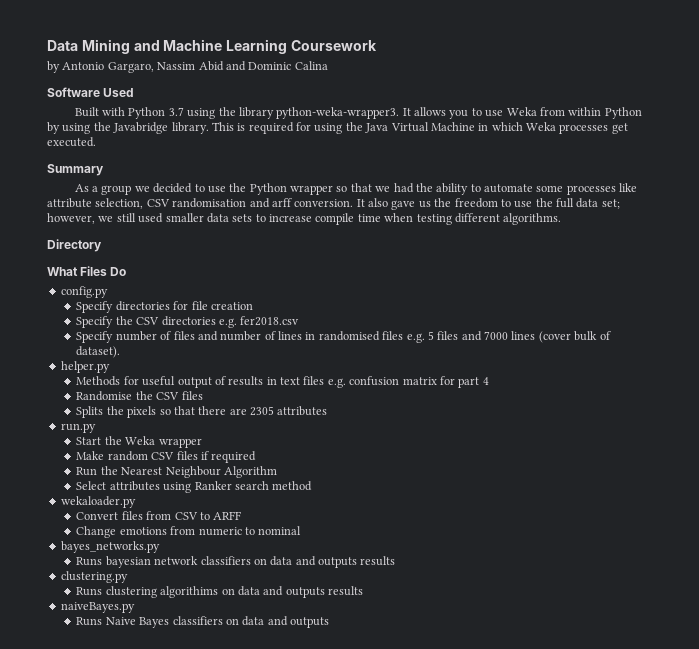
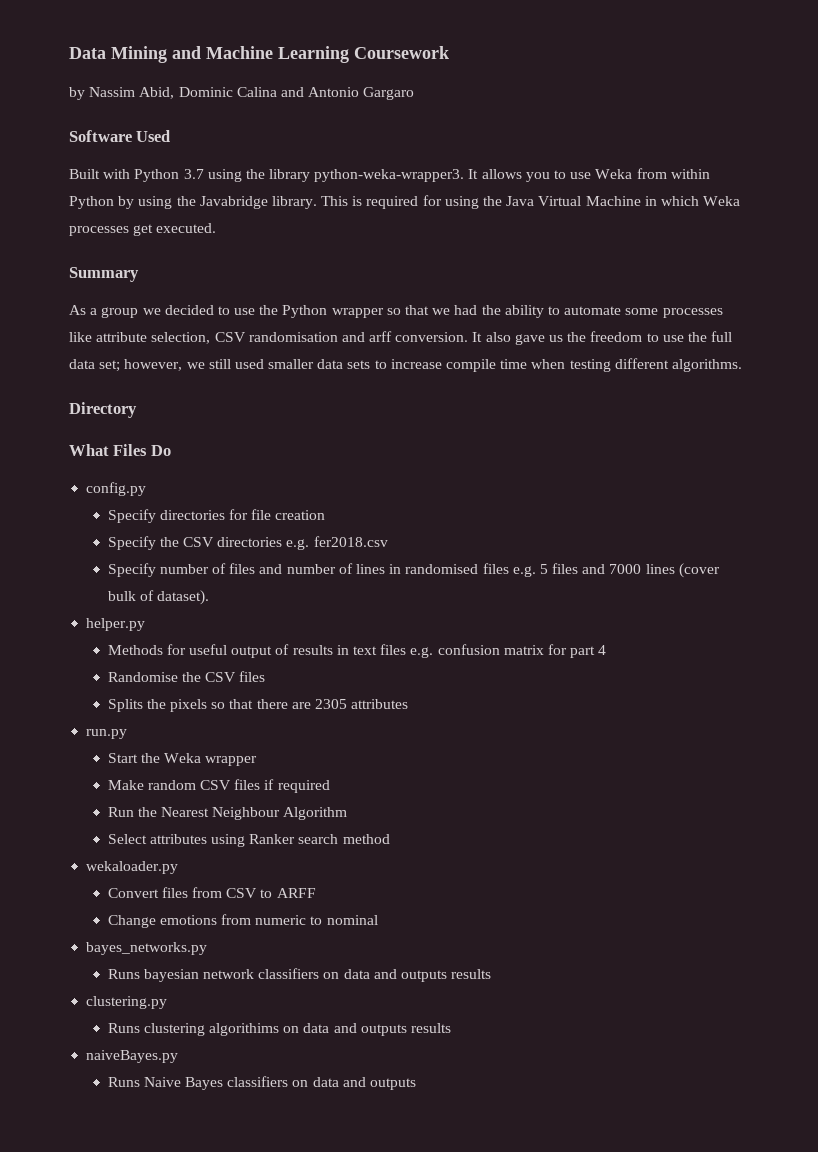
[62,61,246,73] Antonio Gargaro, Nassim Abid and -> [89,87,175,99] Nassim Abid,
(328, 65) none -> [280,87,415,100] and Antonio Gargaro

